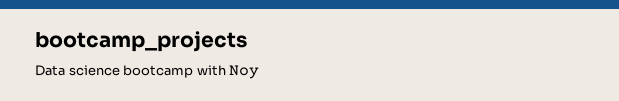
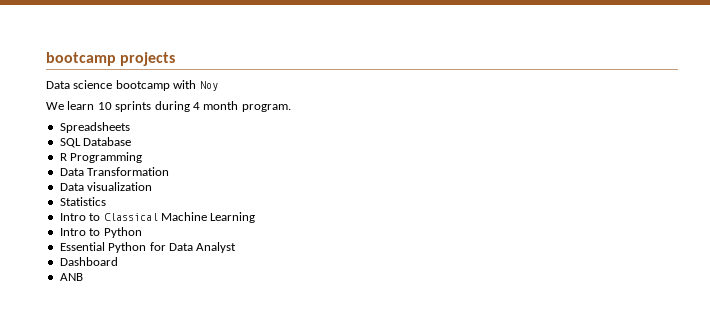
[35,31,247,52] bootcamp_projects -> [46,52,176,66] bootcamp projects
(260, 72) none -> [46,101,291,112] [59,122,130,133] [59,137,132,148] [59,152,143,163] [59,167,170,176] [59,182,153,191] [59,197,106,206] [59,212,256,223] [59,227,142,238] [59,242,237,253] [59,257,118,266] [59,273,83,281] // We learn 10 sprints during 4 month program. // Spreadsheets // SQL Database // R Programming // Data Transformation // Data visualization // Statistics // Intro to Classical Machine Learning // Intro to Python // Essential Python for Data Analyst // Dashboard // ANB

